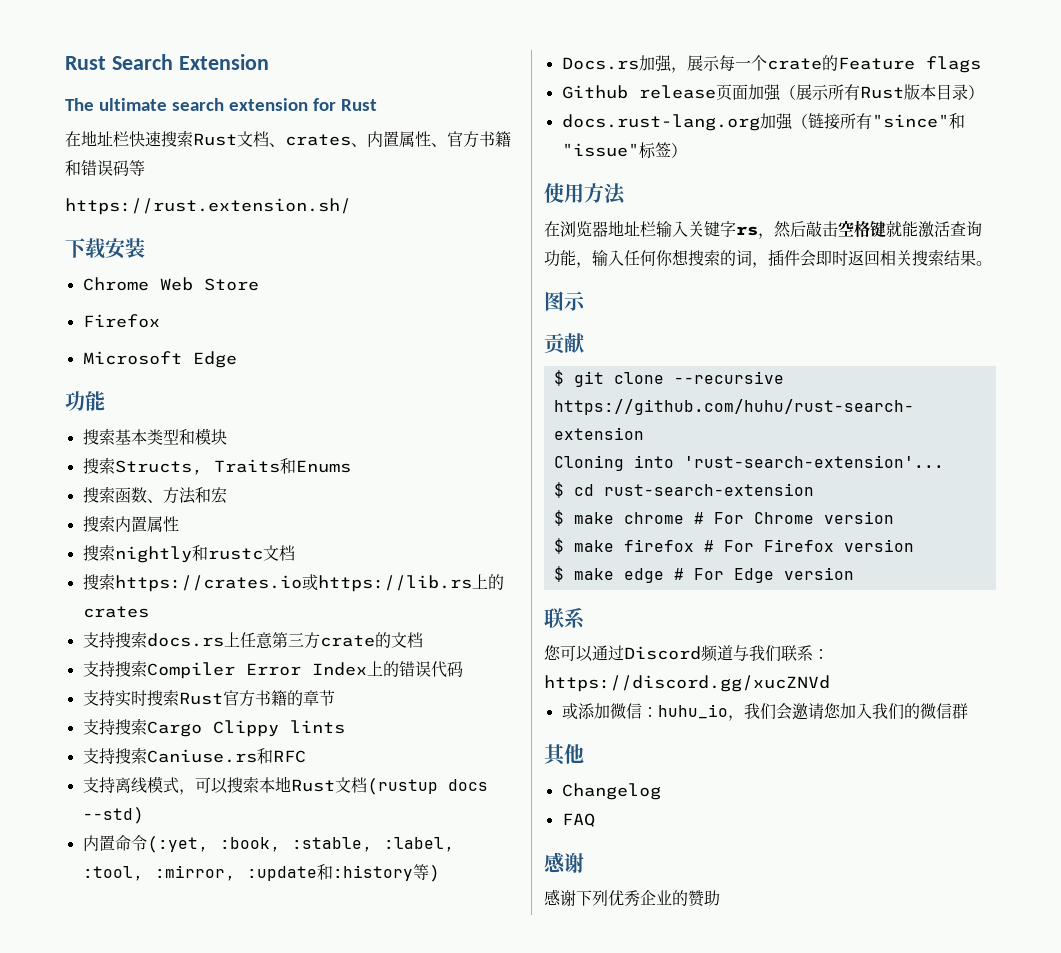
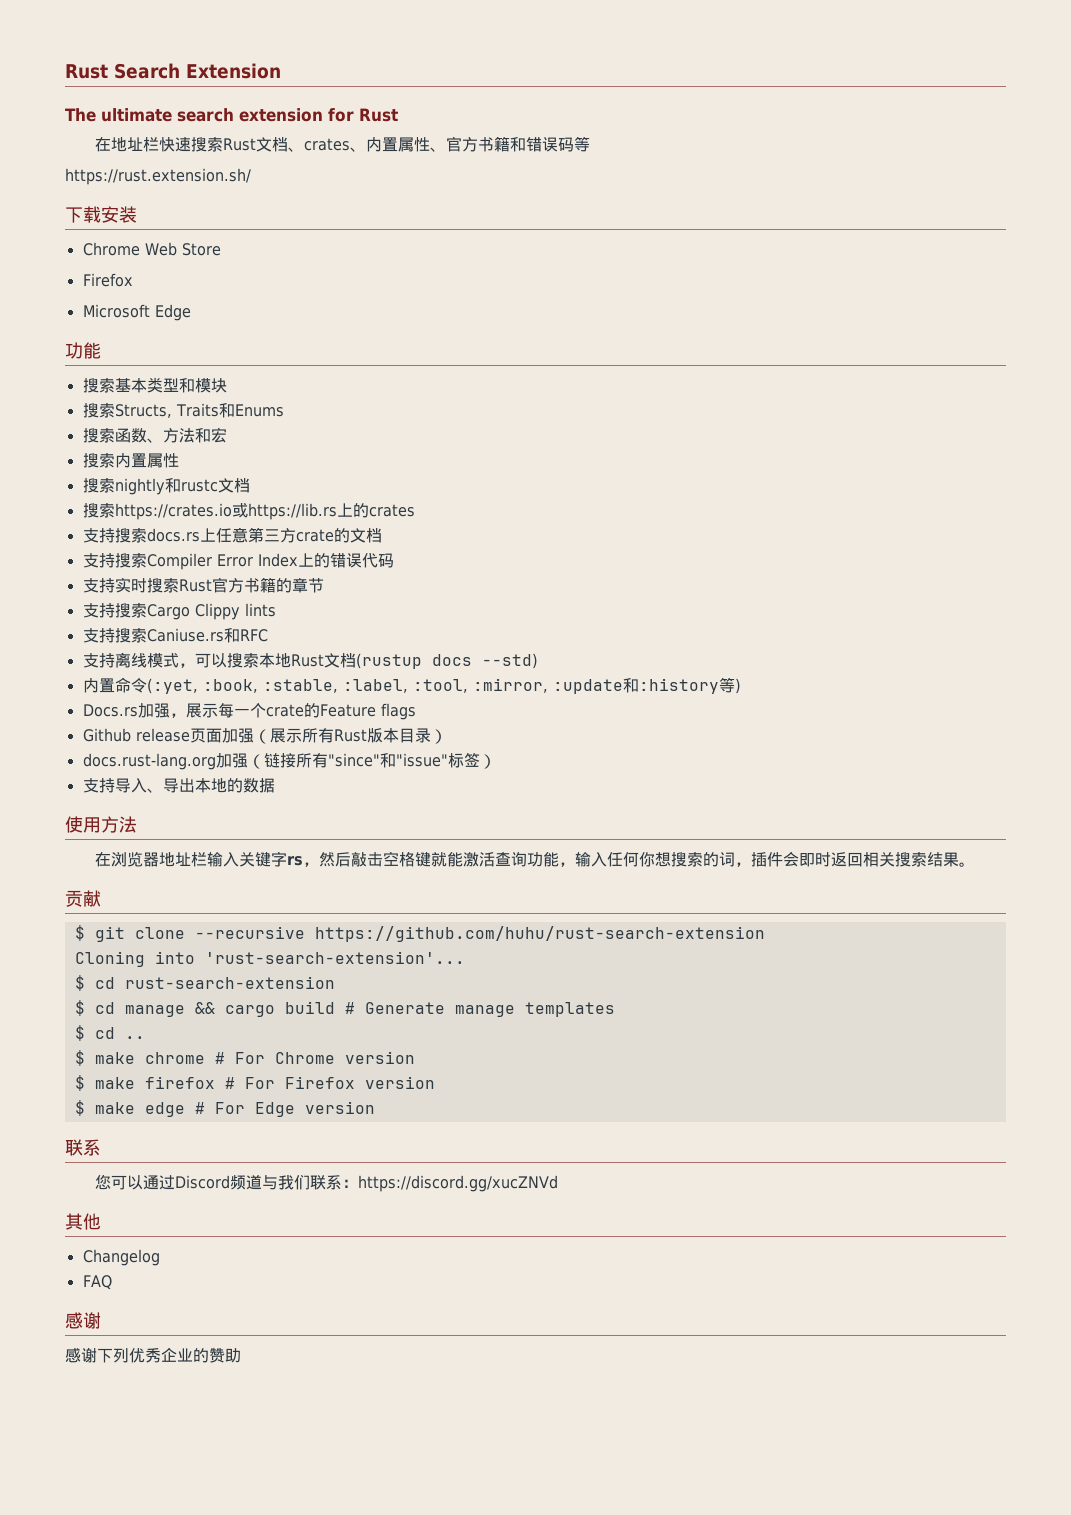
(687, 150) none -> [82,778,275,793] // 支持导入、导出本地的数据
[544,291,586,311] // 图示 -> (975, 864) none
(814, 489) none -> [74,1000,615,1017] [74,1025,145,1041] // $ cd manage && cargo build # Generate manage templates // $ cd ..
[561,703,968,721] // 或添加微信：huhu_io，我们会邀请您加入我们的微信群 -> (558, 1183) none

